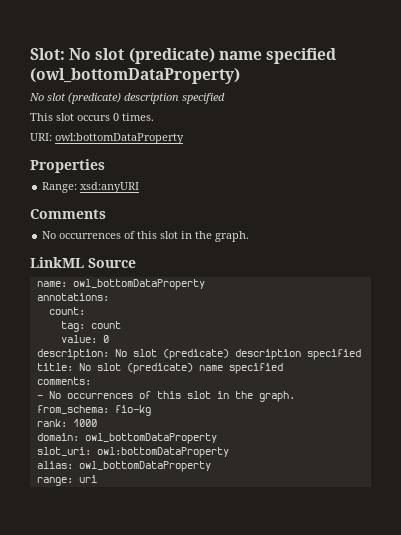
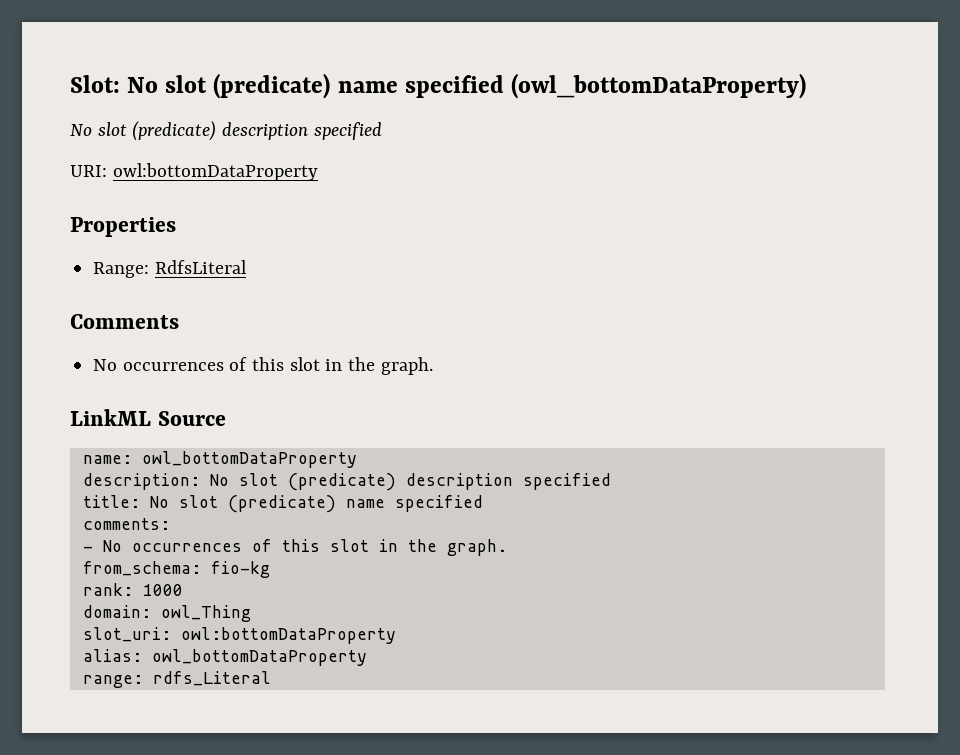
[30,113,154,121] // This slot occurs 0 times. -> (382, 131) none
[80,182,140,193] xsd:anyURI -> [154,260,247,274] RdfsLiteral
[36,293,109,301] [48,307,85,315] [60,321,121,332] [60,335,109,343] // annotations: // count: // tag: count // value: 0 -> (357, 459) none
[84,433,217,444] owl_bottomDataProperty -> [160,605,251,622] owl_Thing
[78,475,97,483] uri -> [152,671,271,686] rdfs_Literal

